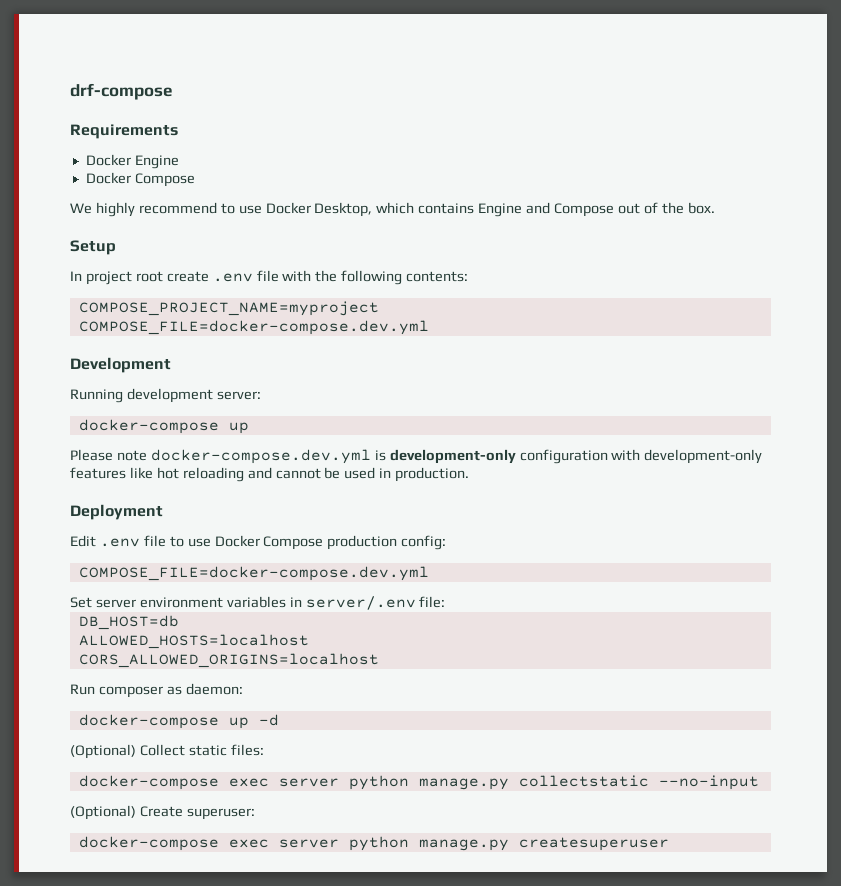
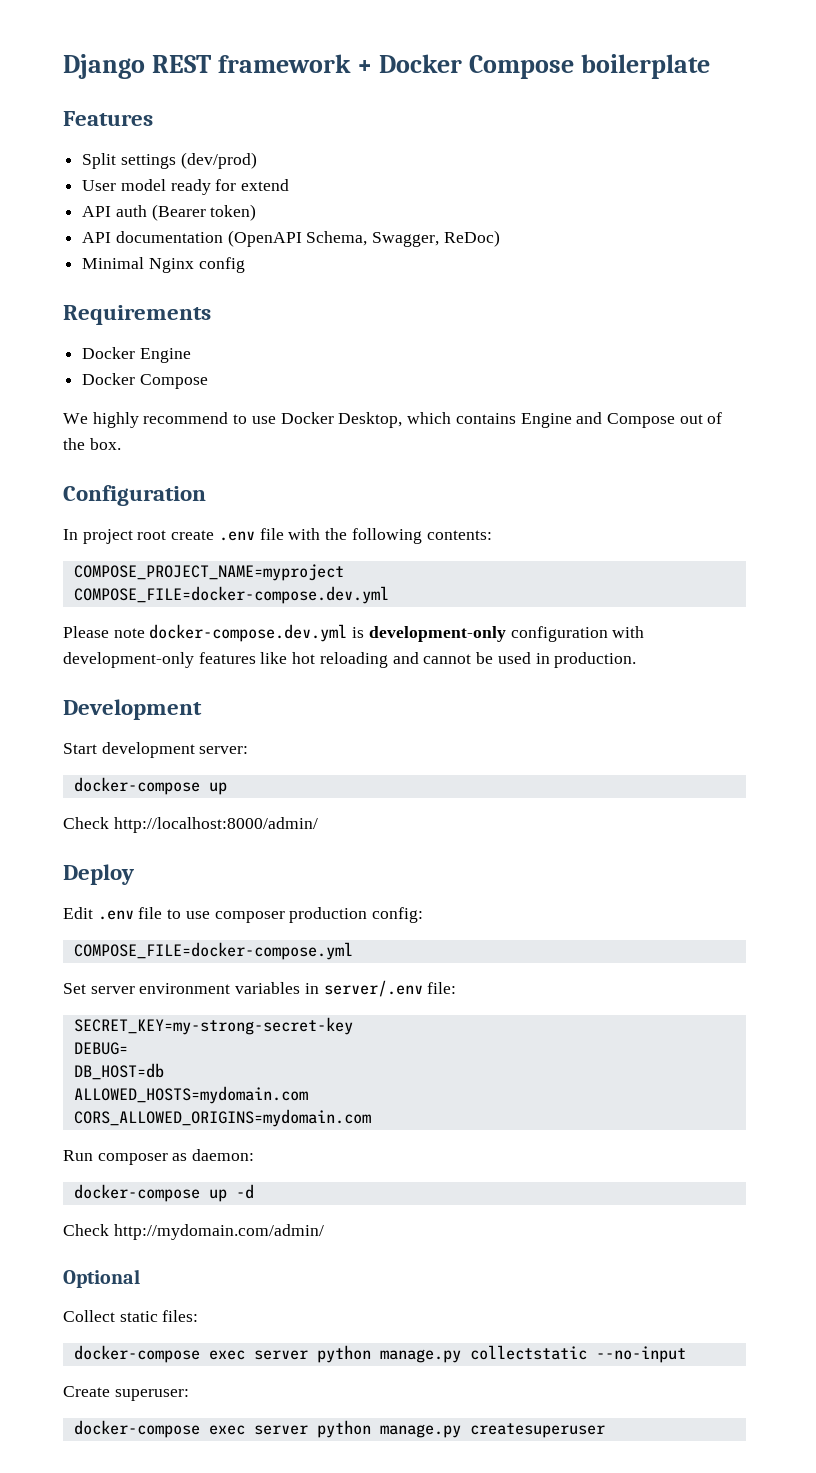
[70,83,173,100] drf-compose -> [63,54,711,79] [63,111,153,126] [82,152,257,169] [82,179,290,195] [82,204,257,221] [82,230,500,247] [82,257,245,273] Django REST framework + Docker Compose boilerplate // Features // Split settings (dev/prod) // User model ready for extend // API auth (Bearer token) // API documentation (OpenAPI Schema, Swagger, ReDoc) // Minimal Nginx config
[70,240,116,255] Setup -> [63,485,206,506] Configuration
[70,357,171,373] [70,388,261,403] [78,419,249,434] // Development // Running development server: // docker-compose up -> (389, 595) none
[70,504,163,520] Deployment -> [63,699,202,720] [63,742,249,758] [73,777,227,795] [63,817,318,833] [63,864,134,885] Development // Start development server: // docker-compose up // Check http://localhost:8000/admin/ // Deploy
[214,535,324,550] Docker Compose -> [214,911,285,923] composer
[78,566,429,581] COMPOSE_FILE=docker-compose.dev.yml -> [73,942,353,960] COMPOSE_FILE=docker-compose.yml
(446, 602) none -> [73,1017,353,1035] [73,1042,128,1055] // SECRET_KEY=my-strong-secret-key // DEBUG=
[78,634,309,649] [78,653,379,668] ALLOWED_HOSTS=localhost // CORS_ALLOWED_ORIGINS=localhost -> [73,1086,308,1104] [73,1109,371,1127] ALLOWED_HOSTS=mydomain.com // CORS_ALLOWED_ORIGINS=mydomain.com
[70,744,136,759] (Optional) -> [63,1224,324,1240] [63,1269,140,1288] Check http://mydomain.com/admin/ // Optional //
[70,805,136,820] (Optional) -> (686, 1354) none

